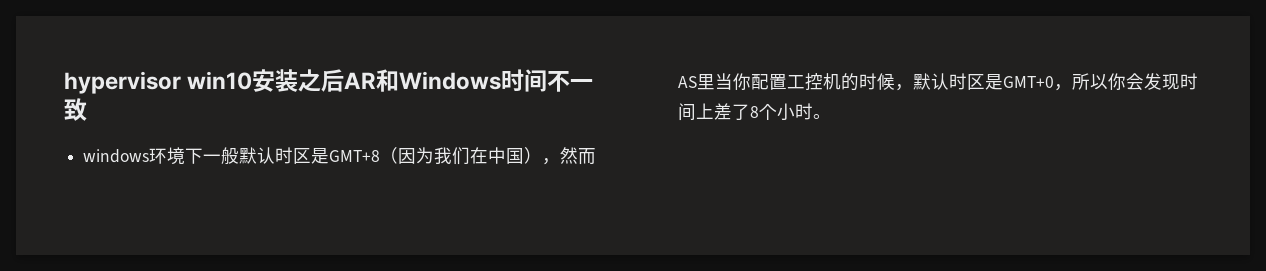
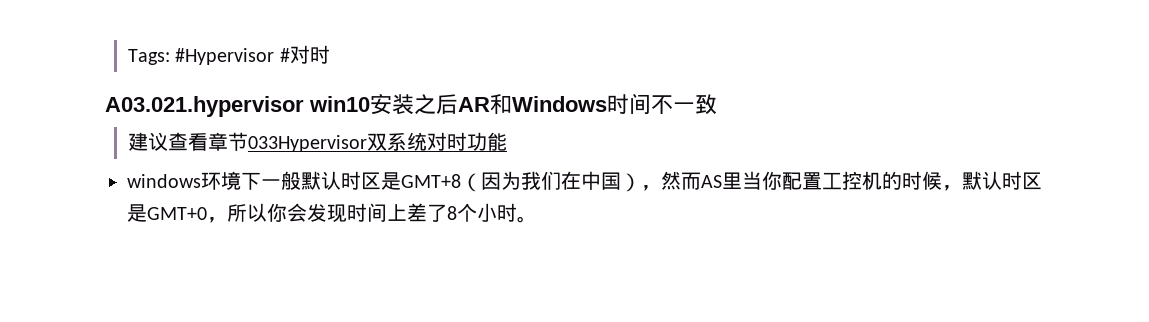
[64,71,181,94] hypervisor -> [127,45,330,65] [105,96,304,117] Tags: #Hypervisor #对时 // A03.021.hypervisor
(87, 109) none -> [127,132,507,152] // 建议查看章节033Hypervisor双系统对时功能

